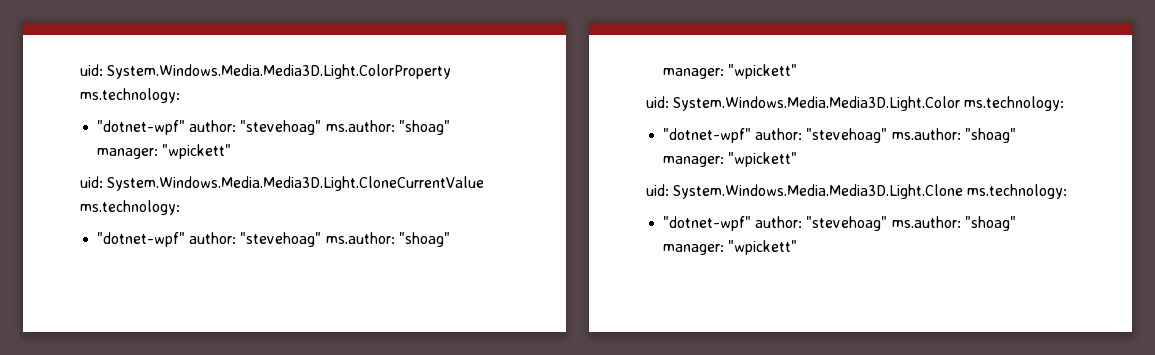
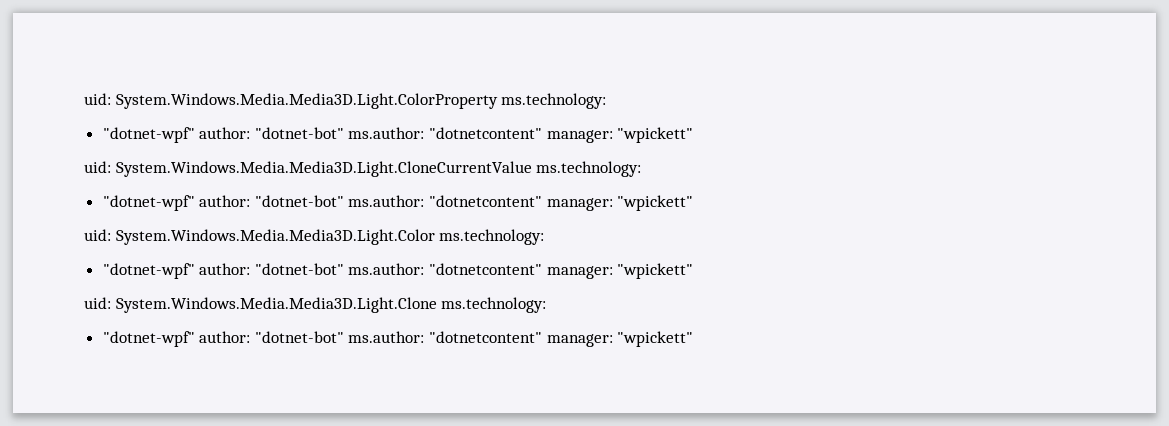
[240,120,450,135] "stevehoag" ms.author: "shoag" -> [254,127,543,139] "dotnet-bot" ms.author: "dotnetcontent"
[240,232,450,247] "stevehoag" ms.author: "shoag" -> [254,195,543,207] "dotnet-bot" ms.author: "dotnetcontent"
[806,128,1016,143] "stevehoag" ms.author: "shoag" -> [254,263,543,275] "dotnet-bot" ms.author: "dotnetcontent"
[806,216,1016,231] "stevehoag" ms.author: "shoag" -> [254,331,543,343] "dotnet-bot" ms.author: "dotnetcontent"

